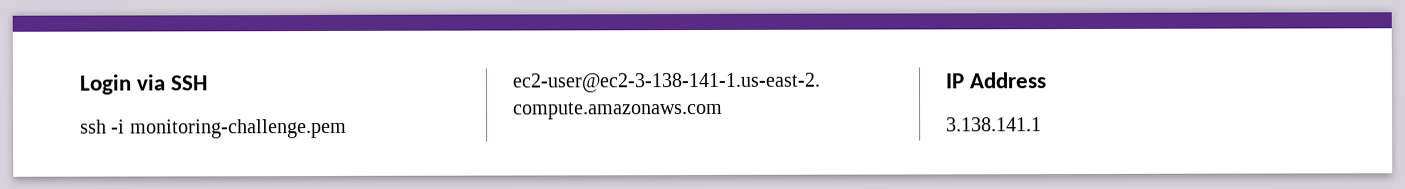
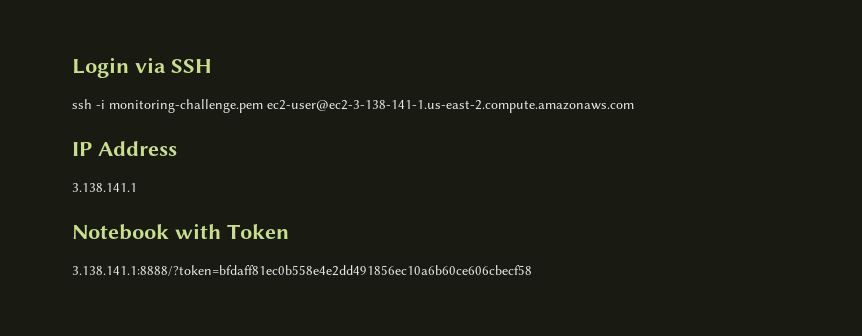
(1042, 124) none -> [72,223,289,240] [72,265,532,276] // Notebook with Token // 3.138.141.1:8888/?token=bfdaff81ec0b558e4e2dd491856ec10a6b60ce606cbecf58

